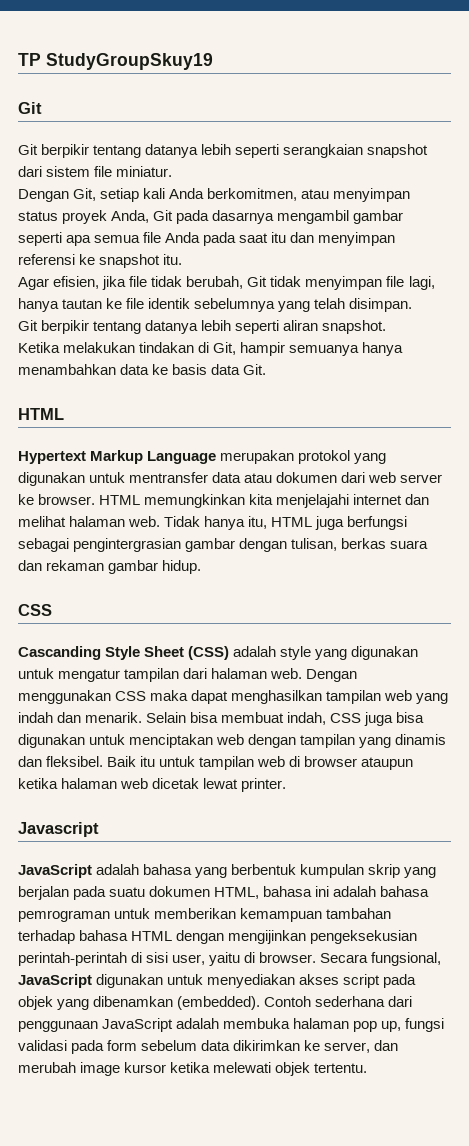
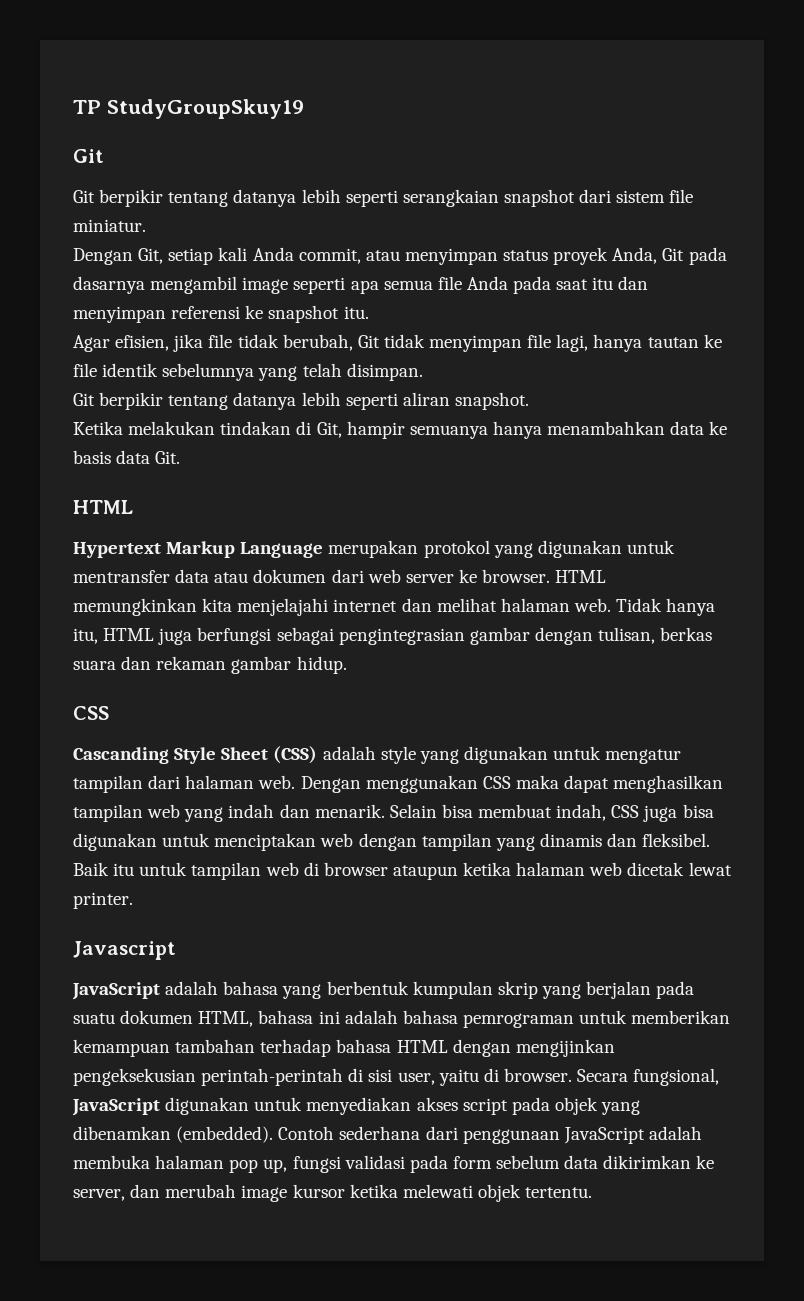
[207,188,298,201] berkomitmen, -> [298,248,361,264] commit,
[353,210,404,224] gambar -> [242,277,289,294] image
[73,538,182,552] pengintergrasian -> [338,628,465,645] pengintegrasian

